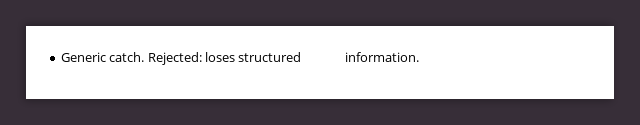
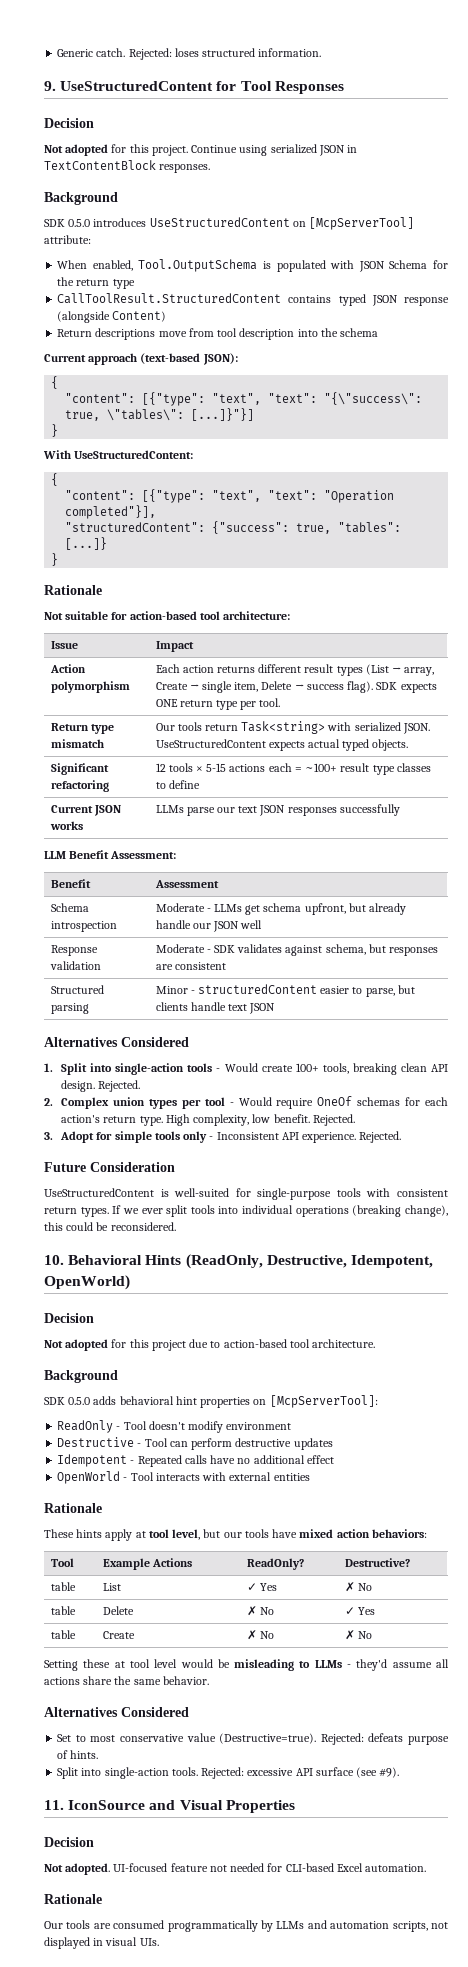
(419, 57) none -> [44,81,344,94] [44,118,94,128] [44,144,358,156] [44,160,211,173] [44,192,118,205] [44,217,415,230] [44,235,91,244] [57,259,449,272] [57,277,135,289] [57,293,449,306] [57,311,167,323] [57,328,379,340] [44,353,238,365] [51,376,59,389] [65,392,423,406] [65,408,255,421] [51,424,59,437] [43,450,194,459] [51,473,59,486] [65,489,395,503] [65,505,157,519] [65,521,402,534] [65,537,108,550] [51,553,59,566] [44,585,102,595] [44,611,291,620] [50,641,78,649] [155,641,194,652] [49,664,86,673] [50,681,130,693] [155,664,435,676] [155,681,437,693] [155,698,281,710] [50,723,114,734] [50,739,104,748] [155,721,430,734] [155,739,409,751] [50,763,109,775] [50,780,109,792] [155,763,431,775] [155,780,200,789] [50,805,121,816] [49,821,83,830] [155,804,400,816] [44,850,177,859] [50,879,91,888] [154,880,219,888] [50,903,89,912] [50,921,117,932] [155,903,407,915] [155,920,263,932] [50,945,98,956] [49,961,101,970] [155,944,439,956] [155,962,226,970] [50,985,104,994] [50,1003,89,1014] [155,984,415,997] [155,1002,276,1014] [44,1037,189,1047] [44,1063,449,1075] [61,1080,141,1092] [44,1096,448,1109] [61,1114,355,1126] [44,1131,402,1143] [44,1162,175,1172] [44,1188,448,1200] [44,1205,448,1217] [44,1222,176,1231] [44,1254,433,1269] [44,1275,130,1290] [44,1313,94,1323] [44,1339,376,1351] [44,1370,118,1383] [44,1395,378,1408] [57,1420,292,1433] [57,1437,333,1450] [57,1454,334,1467] [57,1471,310,1484] [44,1503,102,1513] [44,1529,427,1541] [50,1558,74,1567] [102,1558,192,1570] [246,1558,304,1570] [344,1558,410,1567] [50,1582,76,1591] [102,1583,121,1591] [246,1583,277,1591] [344,1582,372,1592] [50,1606,76,1615] [102,1606,134,1615] [246,1606,274,1616] [344,1607,375,1615] [50,1630,76,1639] [102,1631,135,1639] [246,1630,274,1640] [344,1630,372,1640] [44,1659,450,1671] [44,1676,209,1685] [44,1707,189,1717] [57,1733,450,1745] [57,1750,99,1759] [57,1767,400,1779] [44,1800,295,1813] [44,1837,94,1847] [44,1863,427,1875] [44,1894,102,1904] [44,1920,448,1932] [44,1937,159,1949] // 9. UseStructuredContent for Tool Responses // Decision // Not adopted for this project. Continue using serialized JSON in TextContentBlock responses. // Background // SDK 0.5.0 introduces UseStructuredContent on [McpServerTool] attribute: // When enabled, Tool.OutputSchema is populated with JSON Schema for the return type // CallToolResult.StructuredContent contains typed JSON response (alongside Content) // Return descriptions move from tool description into the schema // Current approach (text-based JSON): // { // "content": [{"type": "text", "text": "{\"success\": true, \"tables\": [...]}"}] // } // With UseStructuredContent: // { // "content": [{"type": "text", "text": "Operation completed"}], // "structuredContent": {"success": true, "tables": [...]} // } // Rationale // Not suitable for action-based tool architecture: // Issue | Impact // Action polymorphism | Each action returns different result types (List → array, Create → single item, Delete → success flag). SDK expects ONE return type per tool. // Return type mismatch | Our tools return Task<string> with serialized JSON. UseStructuredContent expects actual typed objects. // Significant refactoring | 12 tools × 5-15 actions each = ~100+ result type classes to define // Current JSON works | LLMs parse our text JSON responses successfully // LLM Benefit Assessment: // Benefit | Assessment // Schema introspection | Moderate - LLMs get schema upfront, but already handle our JSON well // Response validation | Moderate - SDK validates against schema, but responses are consistent // Structured parsing | Minor - structuredContent easier to parse, but clients handle text JSON // Alternatives Considered // 1. Split into single-action tools - Would create 100+ tools, breaking clean API design. Rejected. // 2. Complex union types per tool - Would require OneOf schemas for each action's return type. High complexity, low benefit. Rejected. // 3. Adopt for simple tools only - Inconsistent API experience. Rejected. // Future Consideration // UseStructuredContent is well-suited for single-purpose tools with consistent return types. If we ever split tools into individual operations (breaking change), this could be reconsidered. // 10. Behavioral Hints (ReadOnly, Destructive, Idempotent, OpenWorld) // Decision // Not adopted for this project due to action-based tool architecture. // Background // SDK 0.5.0 adds behavioral hint properties on [McpServerTool]: // ReadOnly - Tool doesn't modify environment // Destructive - Tool can perform destructive updates // Idempotent - Repeated calls have no additional effect // OpenWorld - Tool interacts with external entities // Rationale // These hints apply at tool level, but our tools have mixed action behaviors: // Tool | Example Actions | ReadOnly? | Destructive? // table | List | ✓ Yes | ✗ No // table | Delete | ✗ No | ✓ Yes // table | Create | ✗ No | ✗ No // Setting these at tool level would be misleading to LLMs - they'd assume all actions share the same behavior. // Alternatives Considered // Set to most conservative value (Destructive=true). Rejected: defeats purpose of hints. // Split into single-action tools. Rejected: excessive API surface (see #9). // 11. IconSource and Visual Properties // Decision // Not adopted. UI-focused feature not needed for CLI-based Excel automation. // Rationale // Our tools are consumed programmatically by LLMs and automation scripts, not displayed in visual UIs.

